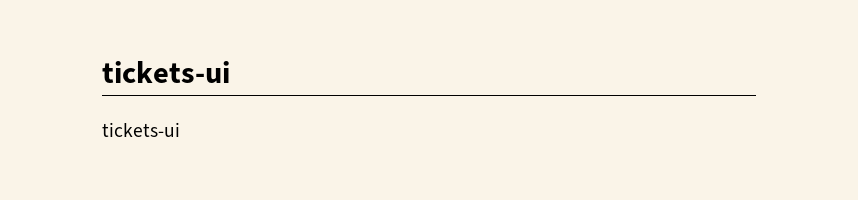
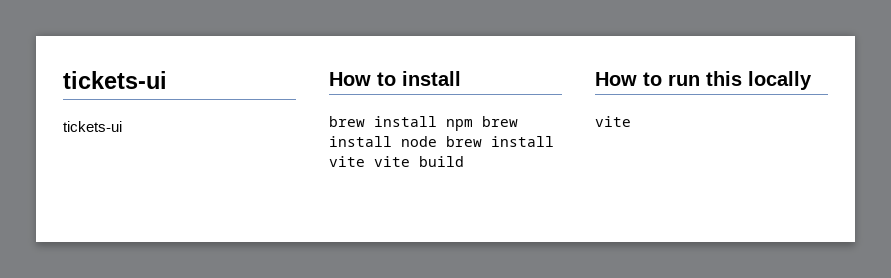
(180, 129) none -> [329,71,461,86] [329,116,518,131] [329,136,554,147] [329,156,464,167] [595,71,812,90] [595,116,631,127] // How to install // brew install npm brew install node brew install vite vite build // How to run this locally // vite

